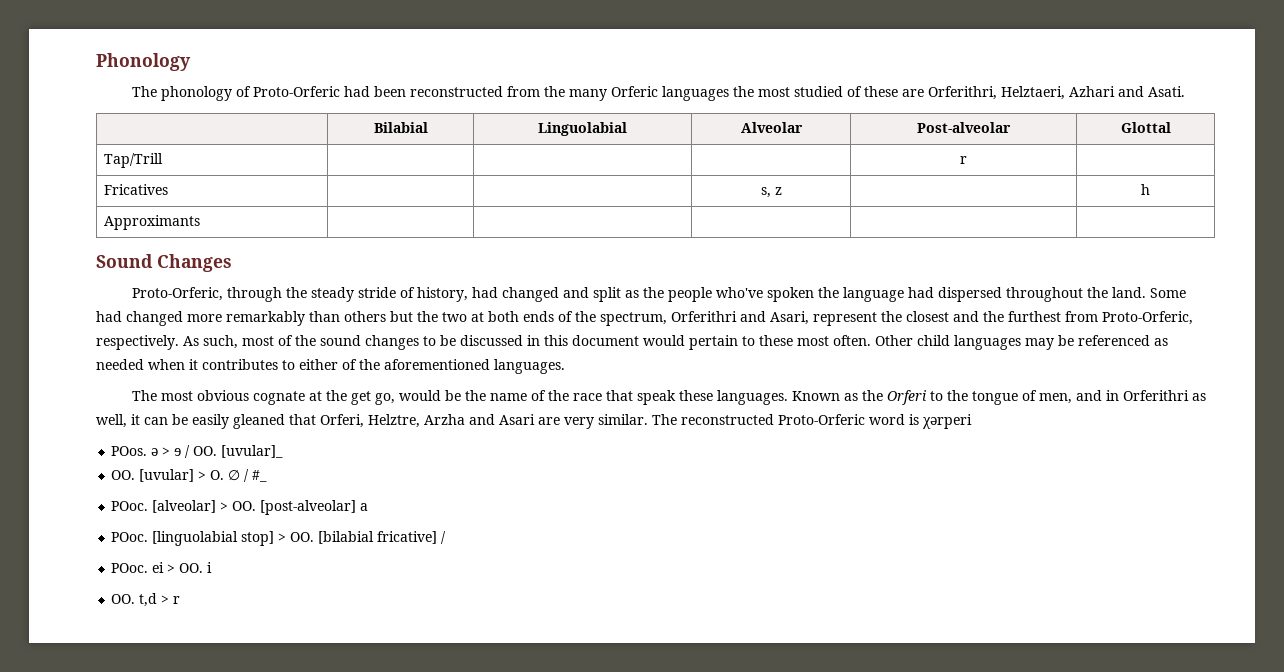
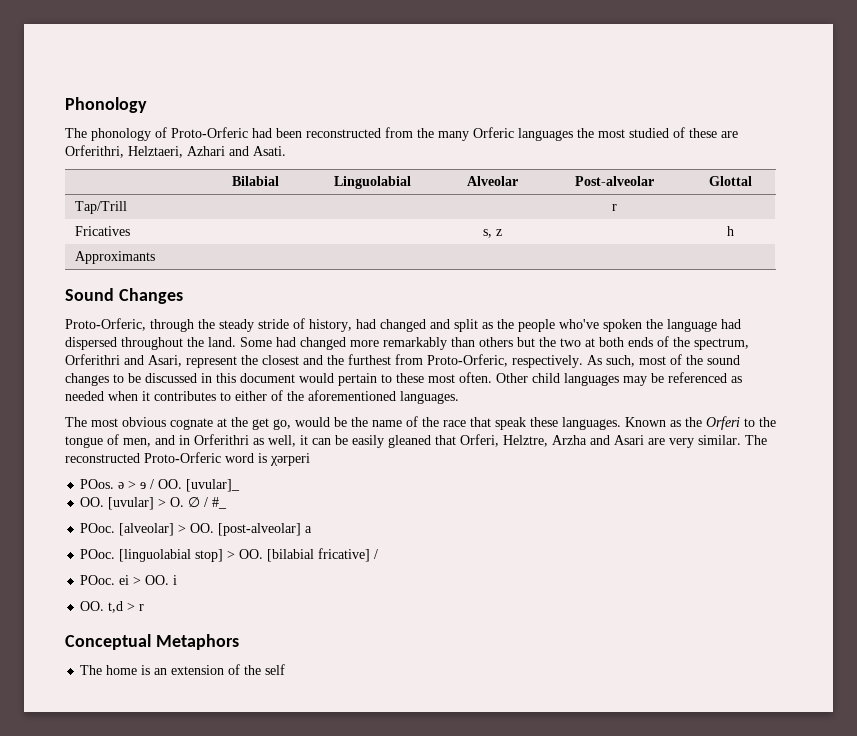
(181, 600) none -> [65,634,239,650] [80,664,286,675] // Conceptual Metaphors // The home is an extension of the self

